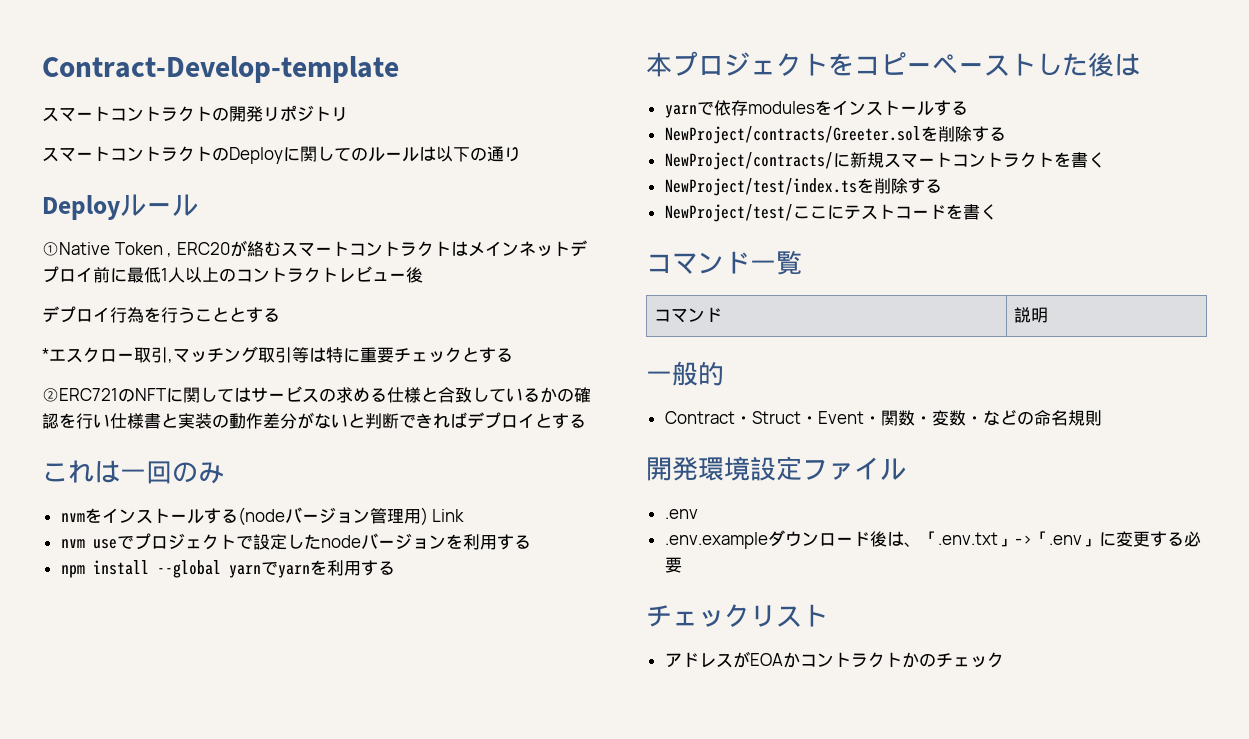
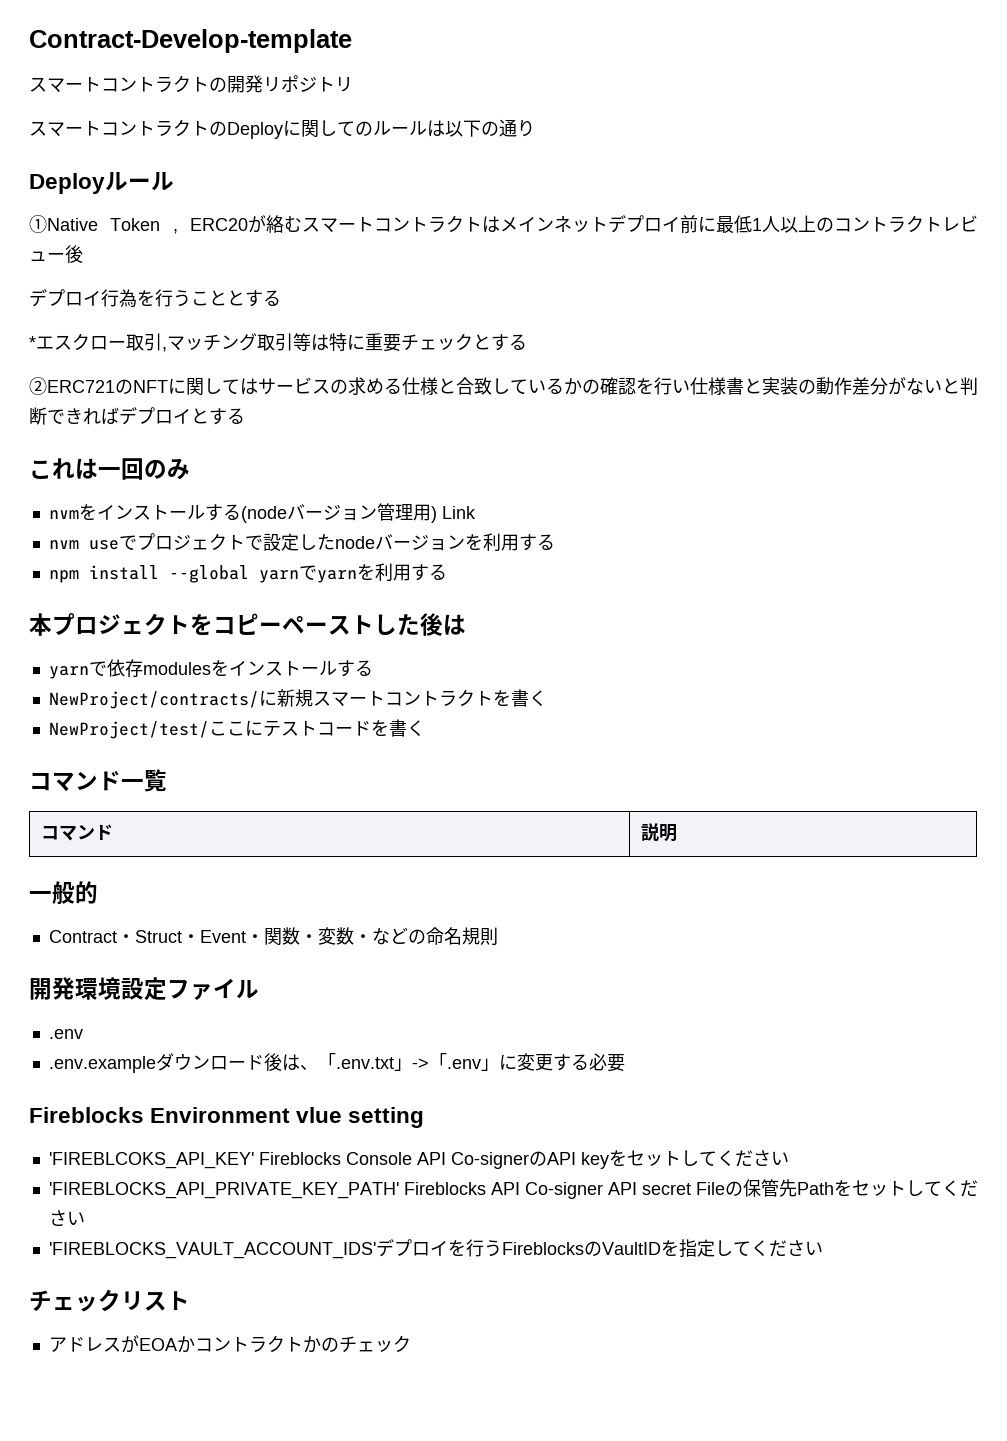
[664,126,1006,144] // NewProject/contracts/Greeter.solを削除する -> (373, 668) none
[664,178,942,196] // NewProject/test/index.tsを削除する -> (547, 698) none
(682, 565) none -> [29,1107,425,1128] [48,1150,789,1169] [48,1179,978,1199] [48,1210,85,1226] [48,1239,823,1259] // Fireblocks Environment vlue setting // 'FIREBLCOKS_API_KEY' Fireblocks Console API Co-signerのAPI keyをセットしてください // 'FIREBLOCKS_API_PRIVATE_KEY_PATH' Fireblocks API Co-signer API secret Fileの保管先Pathをセットしてください // 'FIREBLOCKS_VAULT_ACCOUNT_IDS'デプロイを行うFireblocksのVaultIDを指定してください

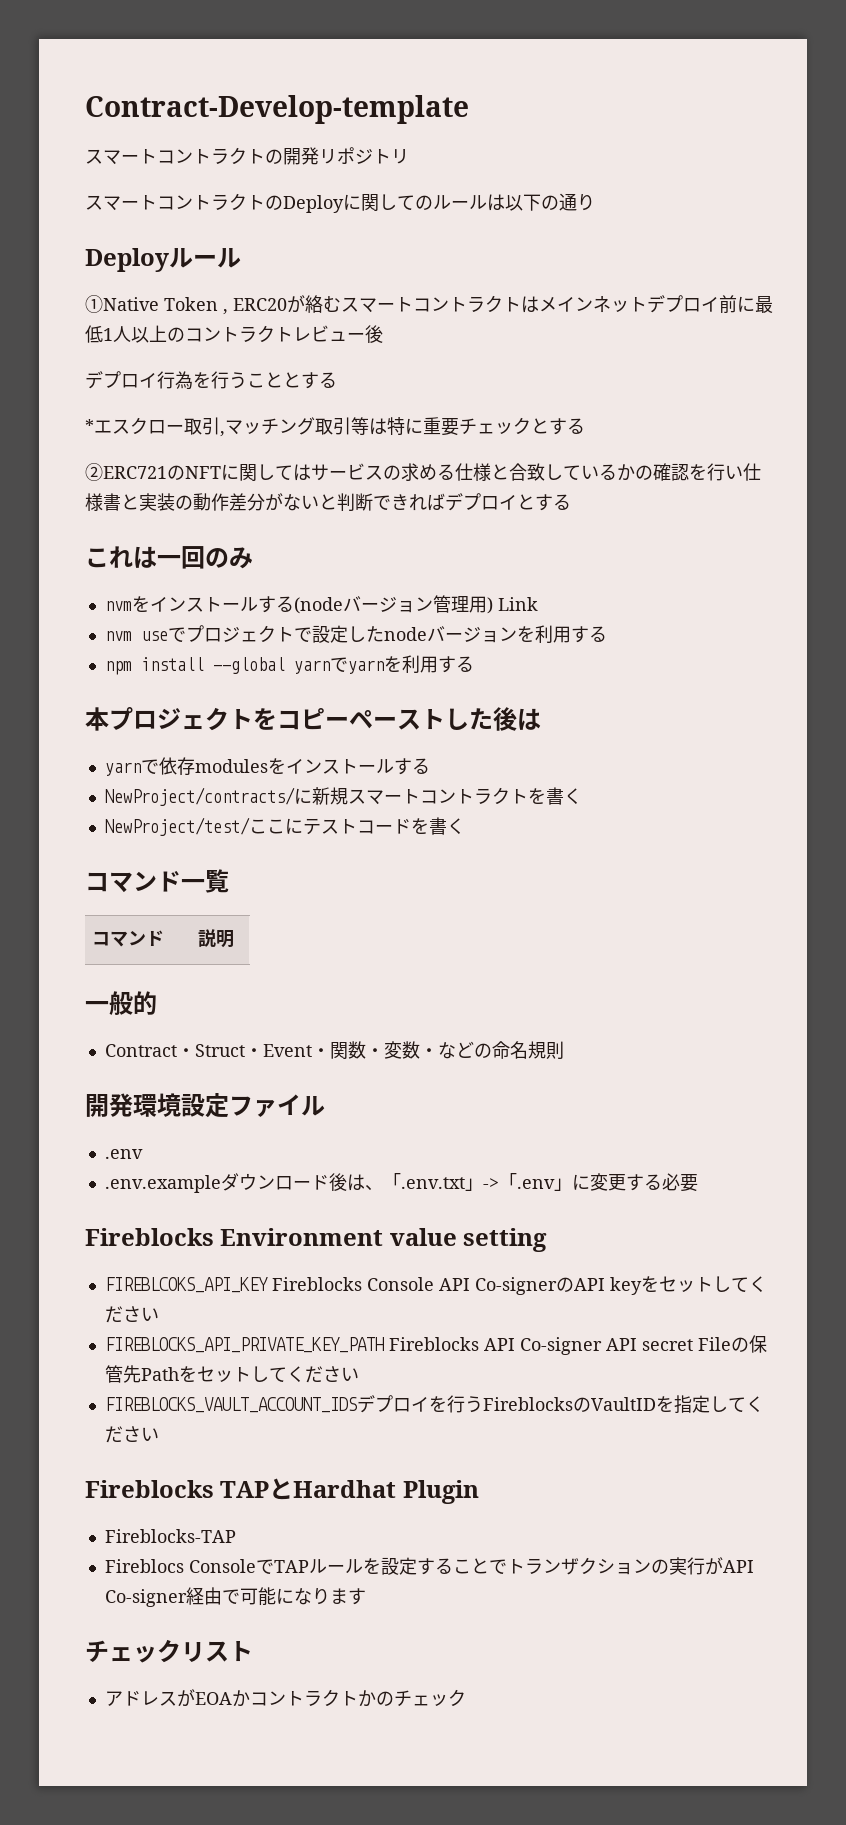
[296,1107,343,1123] vlue -> [389,1228,457,1246] value
[48,1152,254,1169] 'FIREBLCOKS_API_KEY' -> [104,1277,268,1293] FIREBLCOKS_API_KEY
[48,1182,399,1199] 'FIREBLOCKS_API_PRIVATE_KEY_PATH' -> [104,1337,384,1353] FIREBLOCKS_API_PRIVATE_KEY_PATH
[48,1242,376,1259] 'FIREBLOCKS_VAULT_ACCOUNT_IDS' -> [104,1397,357,1413] FIREBLOCKS_VAULT_ACCOUNT_IDS
(823, 1248) none -> [85,1478,479,1504] [104,1529,236,1543] [104,1557,754,1575] [104,1587,366,1607] // Fireblocks TAPとHardhat Plugin // Fireblocks-TAP // Fireblocs ConsoleでTAPルールを設定することでトランザクションの実行がAPI Co-signer経由で可能になります

